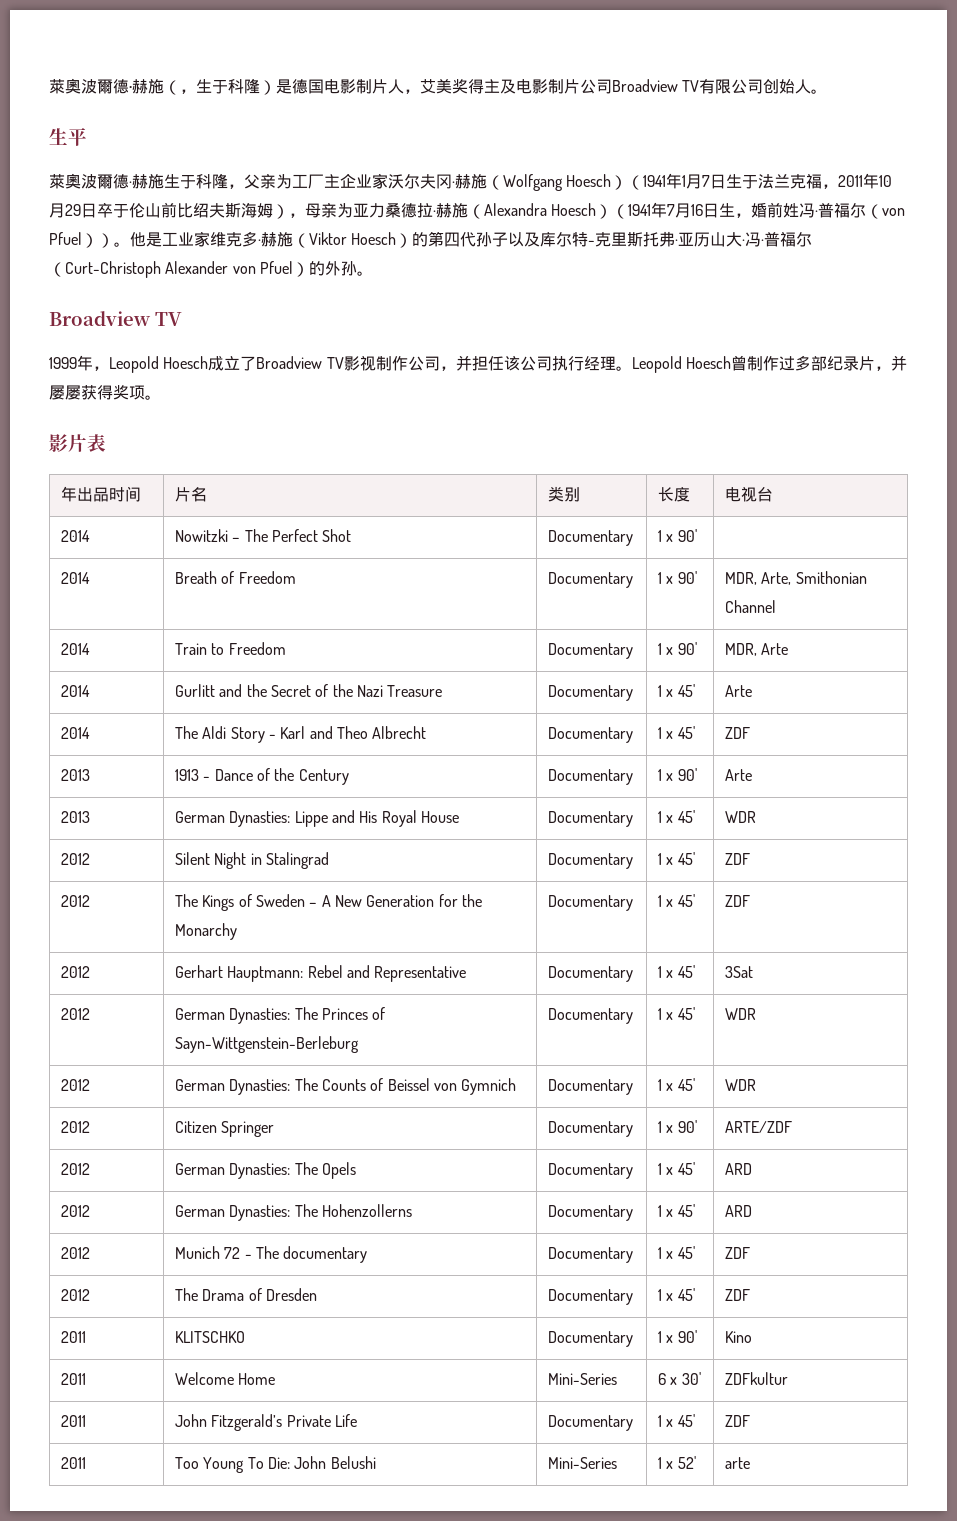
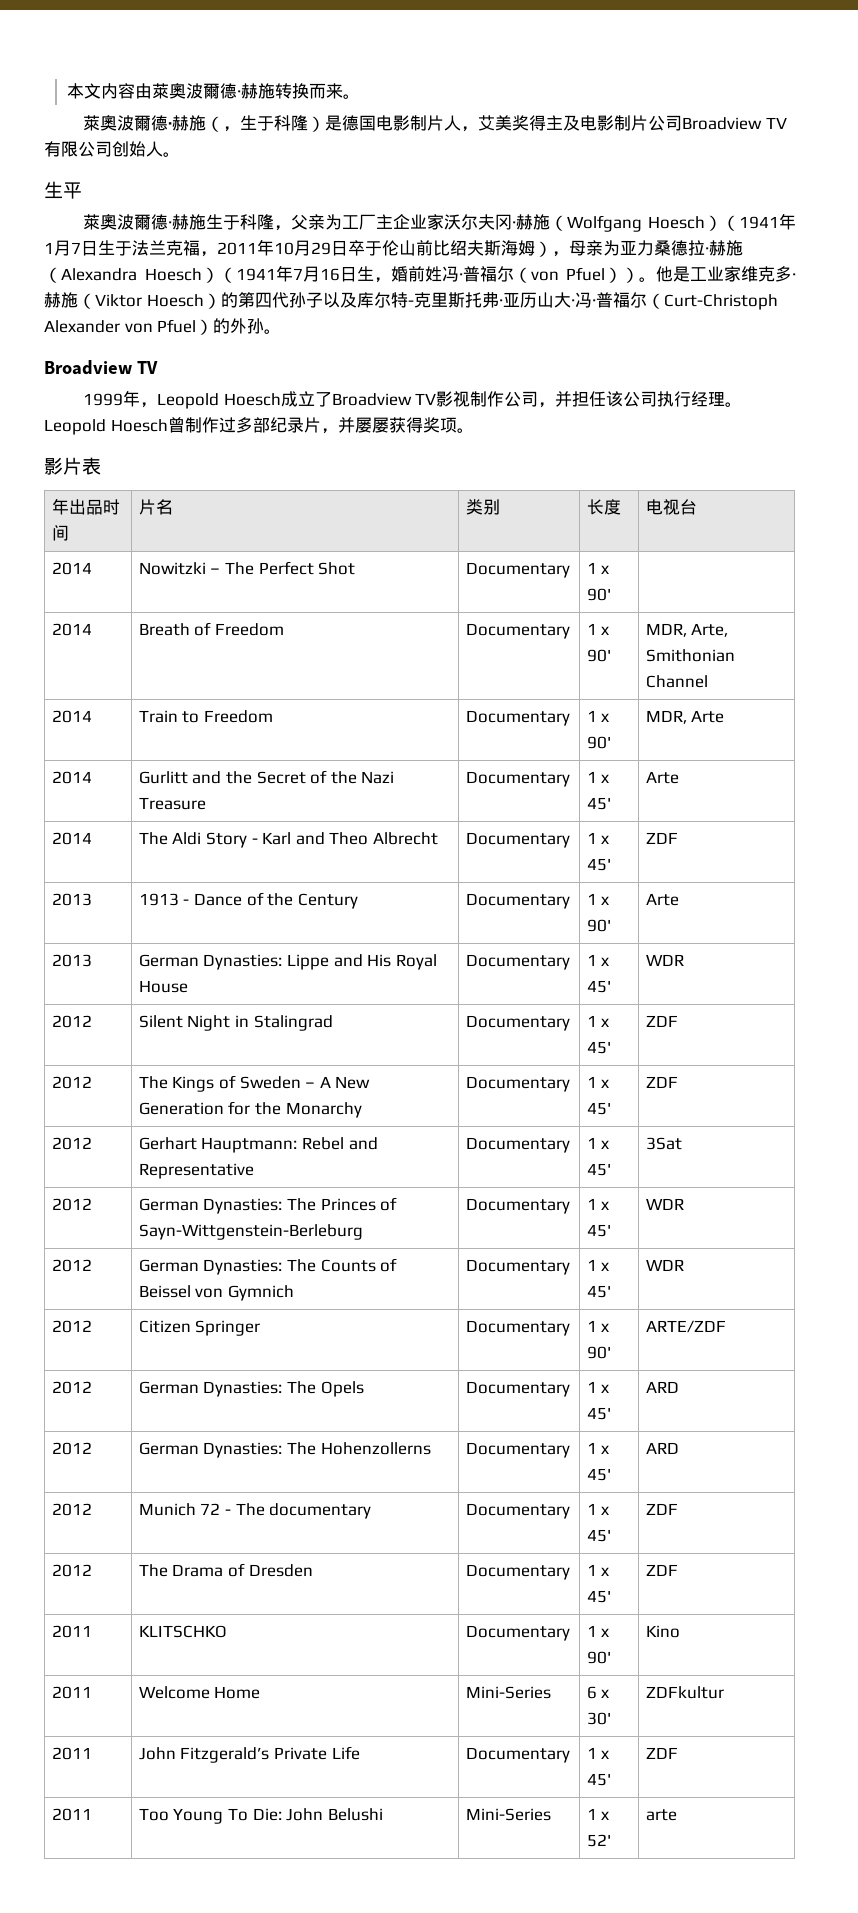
(49, 86) none -> [66,83,360,99] 本文内容由萊奧波爾德·赫施转换而来。 //

